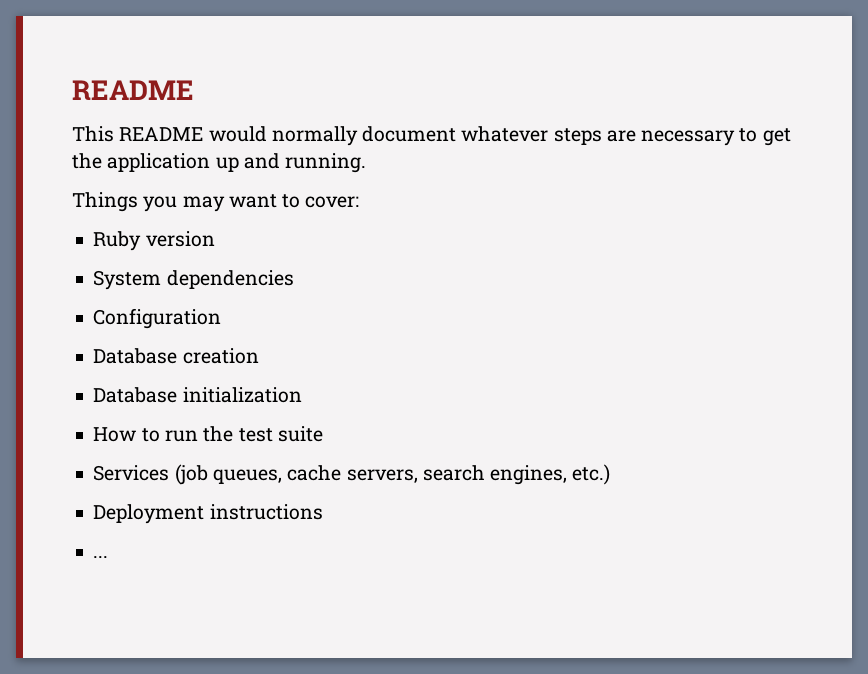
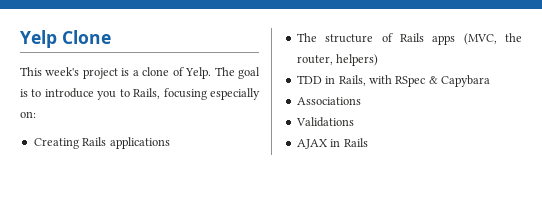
[72,80,194,100] README -> [20,30,111,48] Yelp Clone
[119,126,791,146] [72,153,367,173] [72,192,360,212] [93,231,215,251] [93,270,294,290] [93,308,222,329] [93,348,259,364] [93,387,302,403] [93,426,323,442] [93,464,611,485] [93,504,323,524] [93,556,109,558] README would normally document whatever steps are necessary to get the application up and running. // Things you may want to cover: // Ruby version // System dependencies // Configuration // Database creation // Database initialization // How to run the test suite // Services (job queues, cache servers, search engines, etc.) // Deployment instructions // ... -> [45,67,261,79] [20,88,260,100] [20,111,36,118] [33,137,170,149] [296,33,522,45] [296,54,379,66] [296,75,490,87] [296,97,361,105] [295,117,354,127] [296,138,368,149] week's project is a clone of Yelp. The goal is to introduce you to Rails, focusing especially on: // Creating Rails applications // The structure of Rails apps (MVC, the router, helpers) // TDD in Rails, with RSpec & Capybara // Associations // Validations // AJAX in Rails

